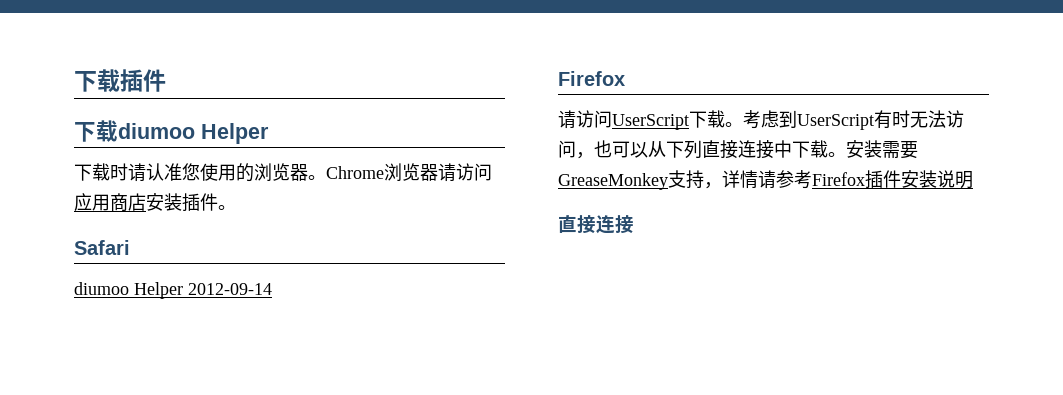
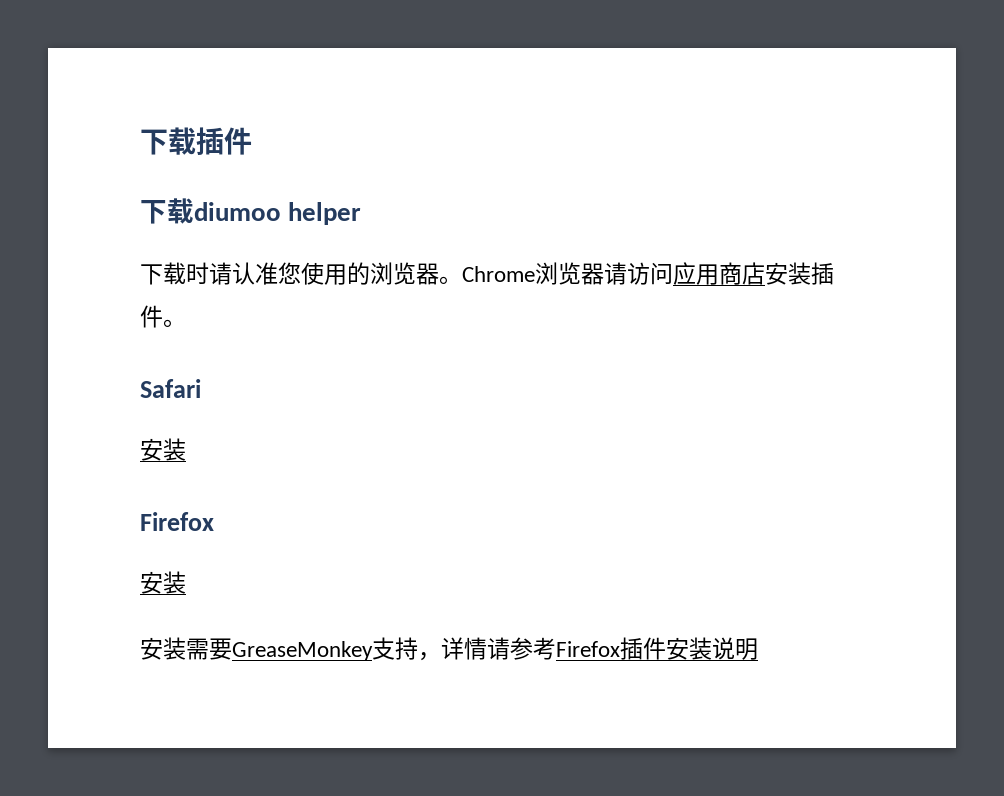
[201,123,269,144] Helper -> [288,202,362,225] helper
[74,282,272,299] [558,71,625,86] [558,110,964,130] [558,140,846,159] diumoo Helper 2012-09-14 // Firefox // 请访问UserScript下载。考虑到UserScript有时无法访问，也可以从下列直接连接中下载。 -> [140,438,186,461] [140,512,214,531] [140,571,186,594] 安装 // Firefox // 安装 //
[558,215,634,234] // 直接连接 -> (758, 649) none

